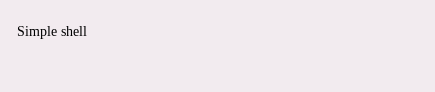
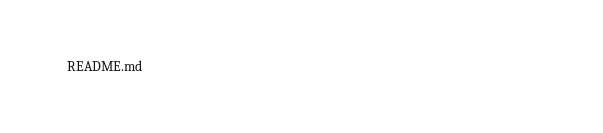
[17,26,87,39] Simple shell -> [67,60,142,71] README.md

